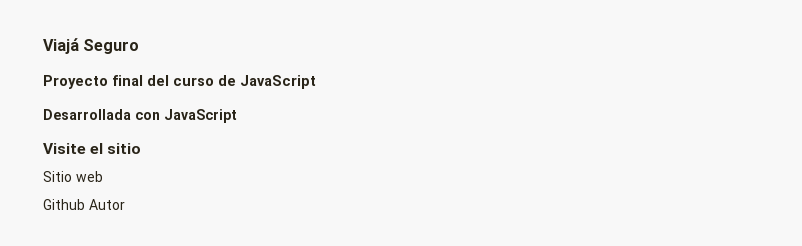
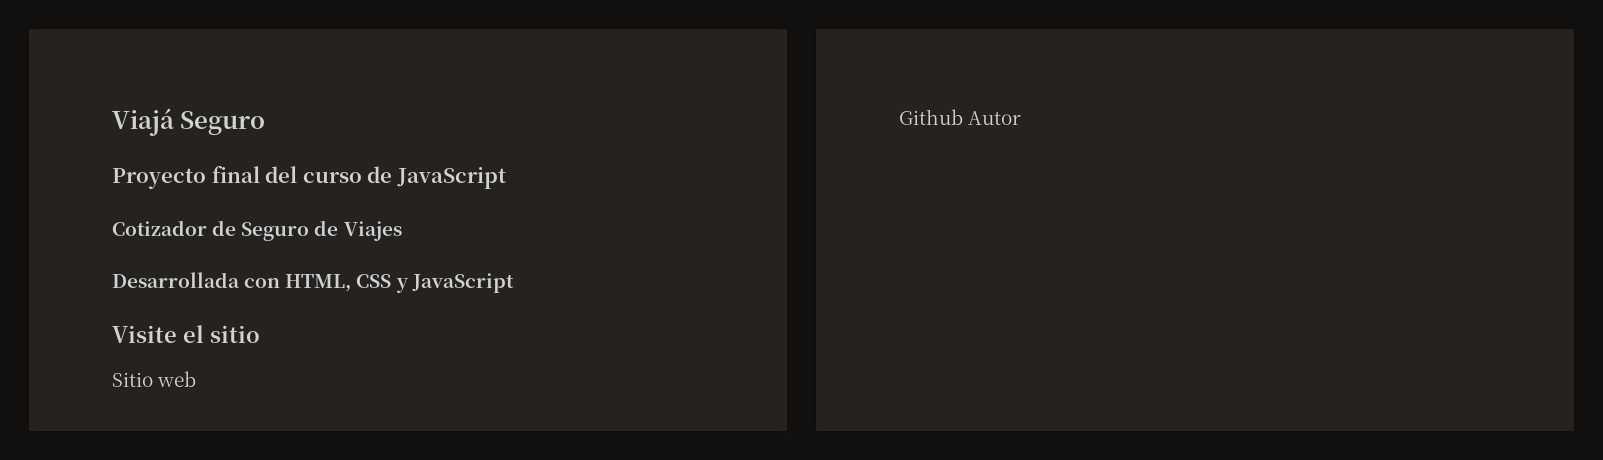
(316, 82) none -> [112,220,402,241] // Cotizador de Seguro de Viajes
(160, 116) none -> [285,274,409,293] HTML, CSS y

